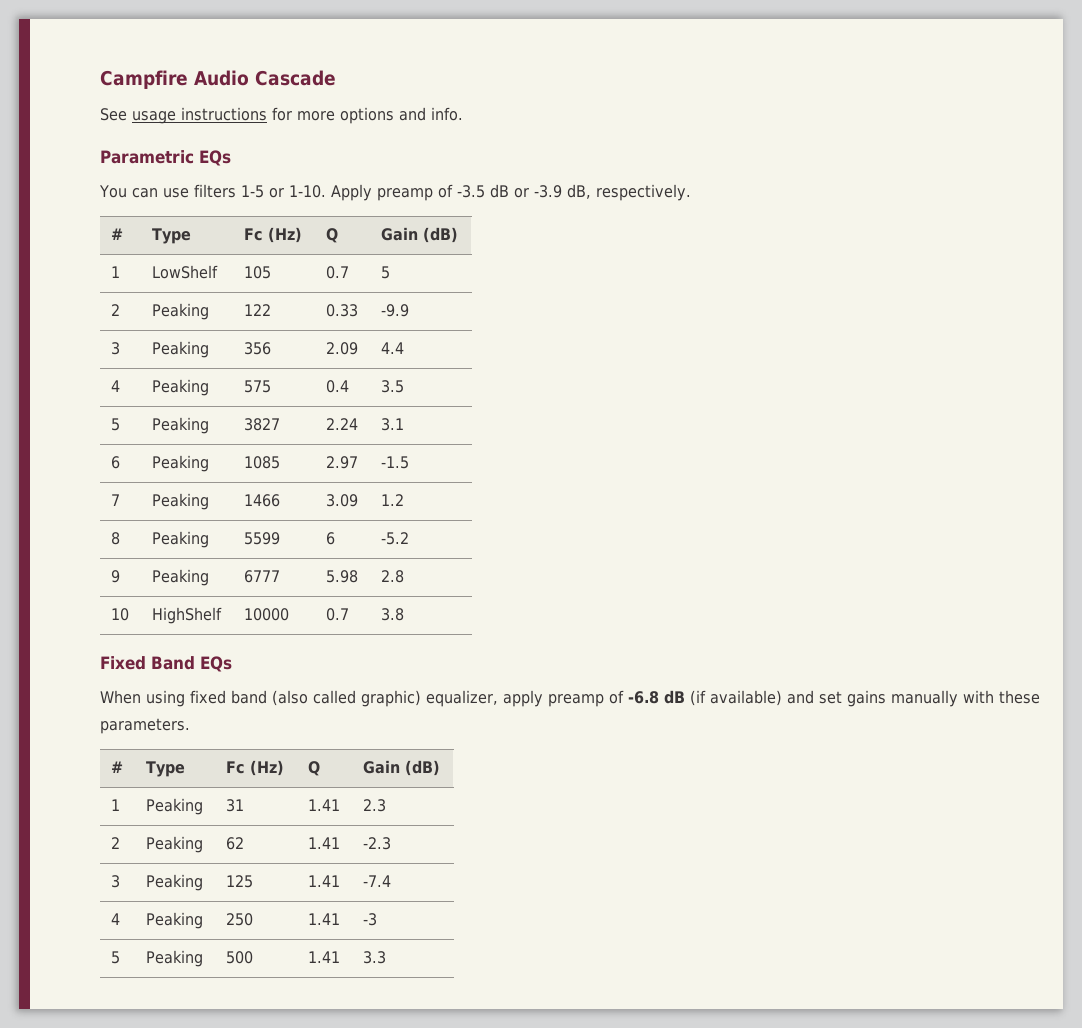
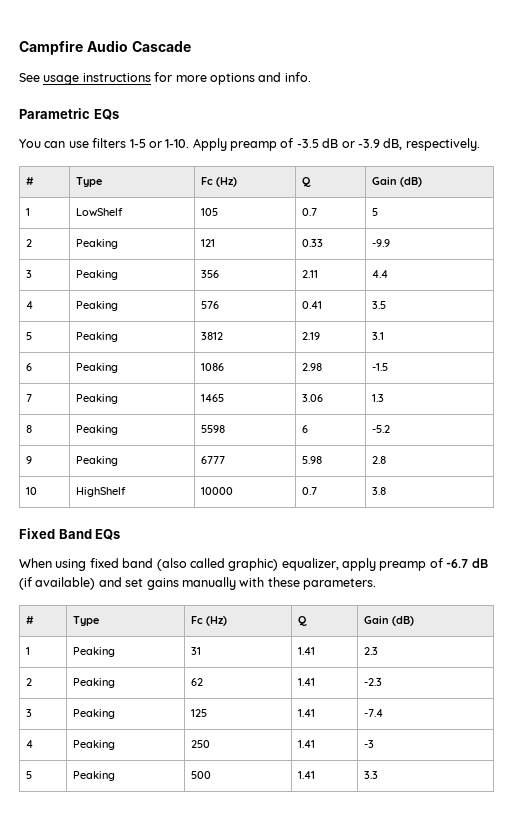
[244,304,272,316] 122 -> [200,239,215,247] 121
[326,342,359,355] 2.09 -> [301,270,318,278] 2.11
[244,380,272,393] [326,380,350,393] 575 | 0.4 -> [200,301,219,309] [301,301,322,309] 576 | 0.41
[244,418,281,431] [326,418,359,430] 3827 | 2.24 -> [200,332,223,340] [301,332,320,340] 3812 | 2.19
[244,456,281,469] [326,456,359,469] 1085 | 2.97 -> [200,363,224,371] [301,363,322,371] 1086 | 2.98
[244,494,281,507] [326,494,359,507] [381,494,405,506] 1466 | 3.09 | 1.2 -> [200,394,224,402] [301,394,323,402] [371,394,384,402] 1465 | 3.06 | 1.3
[244,532,281,545] 5599 -> [200,425,225,433] 5598
[628,691,659,704] -6.8 -> [446,559,469,568] -6.7

